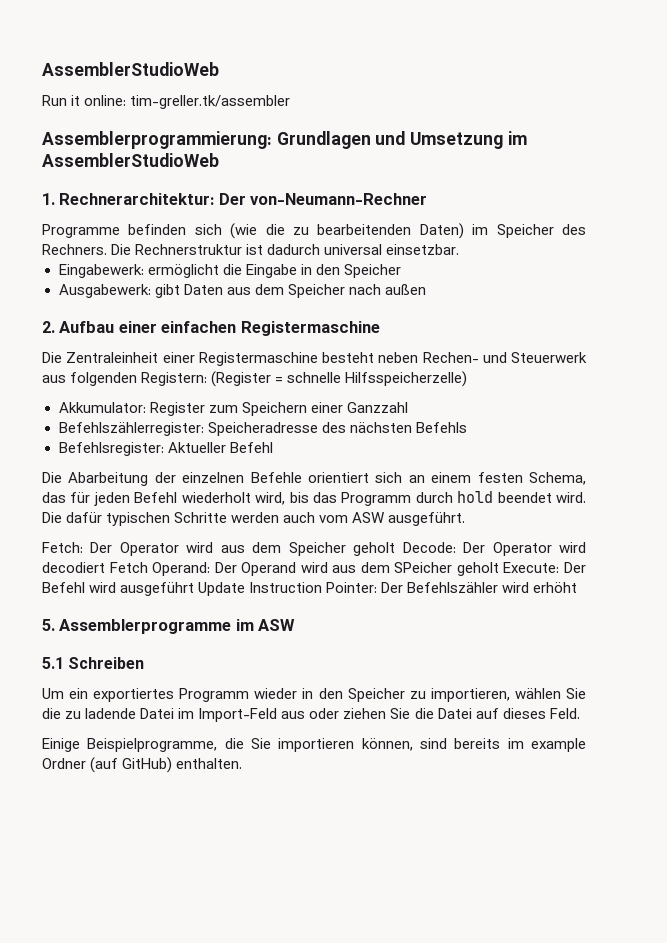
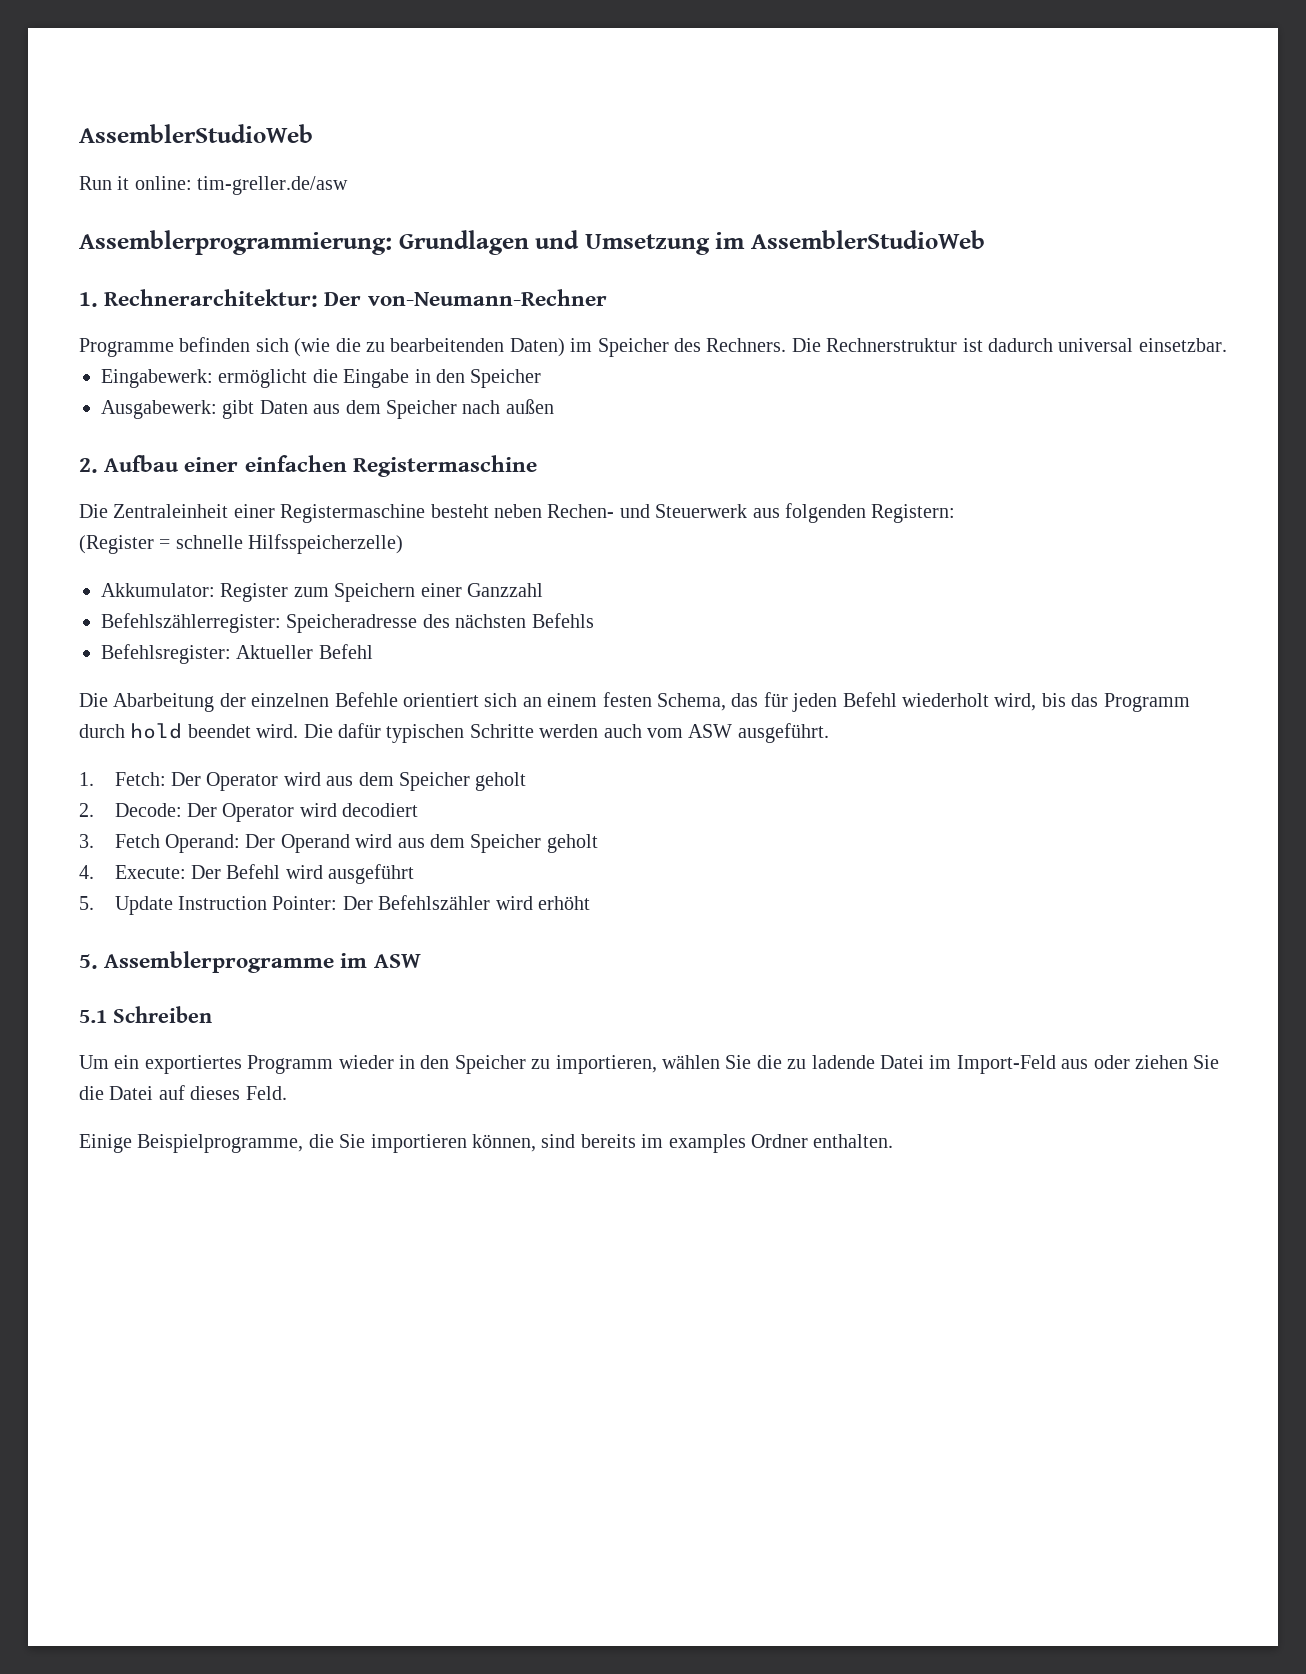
[130,95,291,109] tim-greller.tk/assembler -> [197,176,349,195] tim-greller.de/asw
(208, 379) none -> (956, 513) //
(466, 519) none -> [79,772,94,786] 1.
(396, 549) none -> [79,803,94,817] // 2.
(105, 567) none -> [79,834,94,848] // 3.
[394,562,499,576] SPeicher geholt -> [470,834,598,853] [79,865,94,879] Speicher geholt // 4.
(195, 589) none -> [79,896,94,910] // 5.
[530,738,586,752] [42,757,173,773] example Ordner (auf GitHub) -> [668,1134,808,1153] examples Ordner

